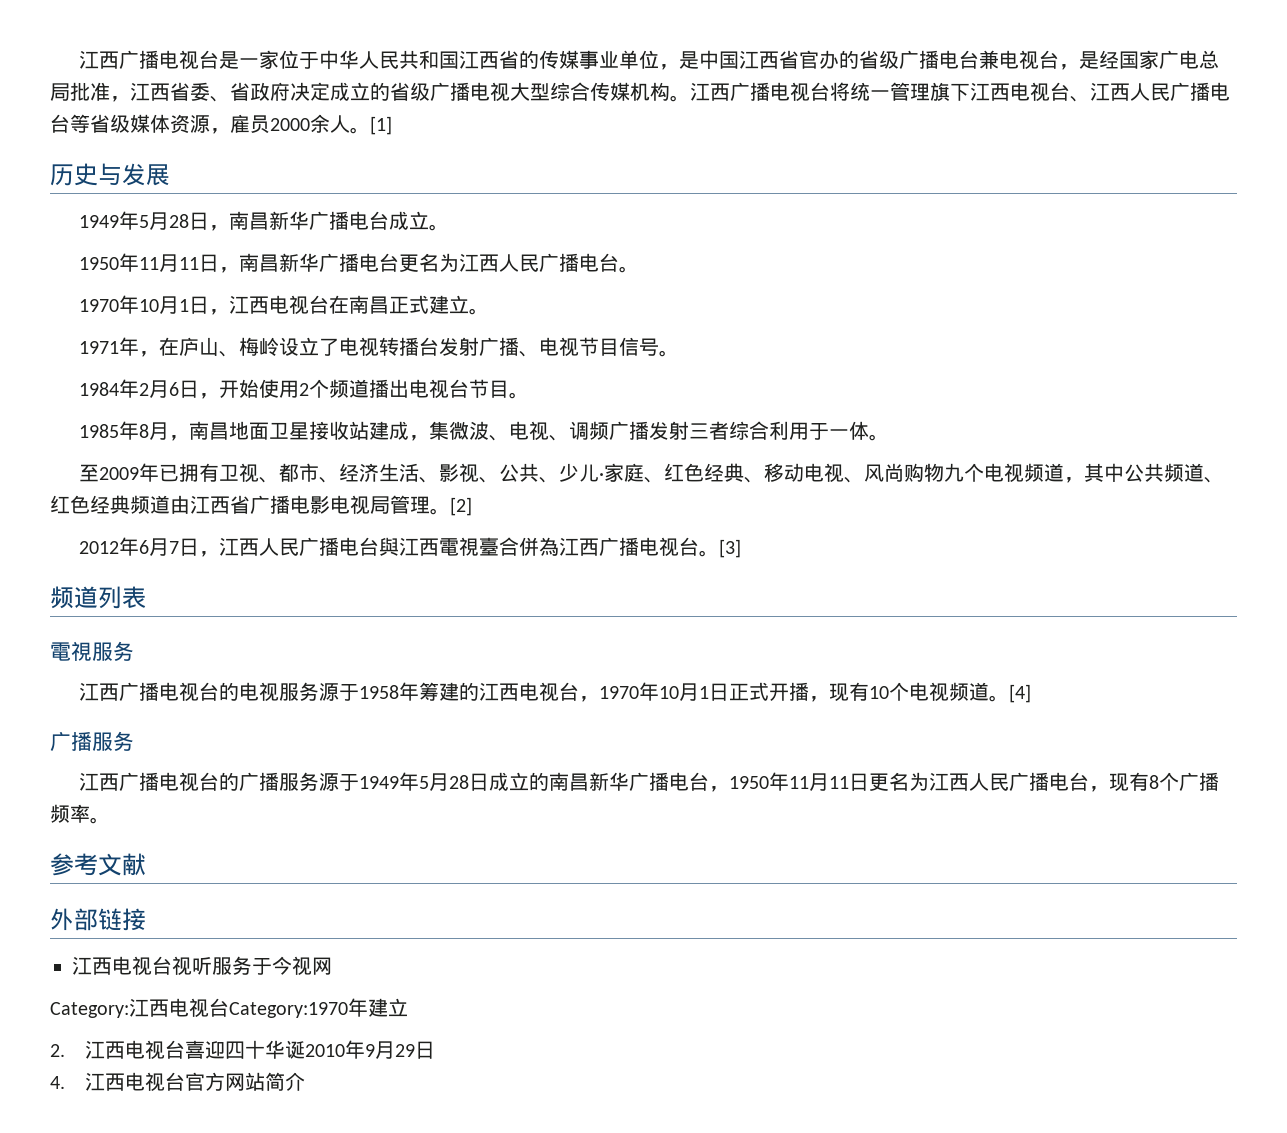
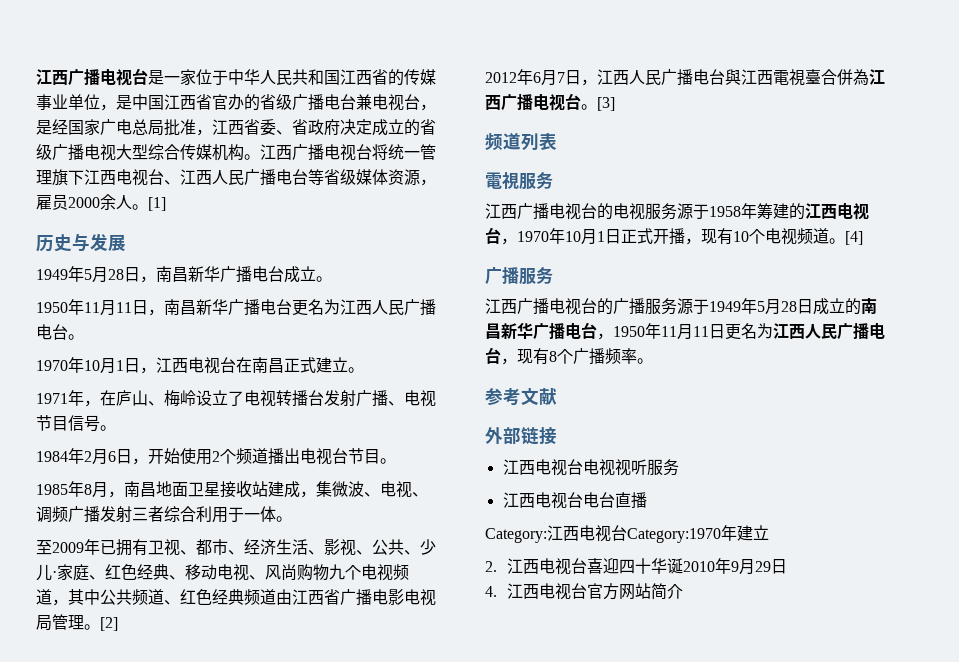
(172, 965) none -> [582,459,615,476] 电视
[252,956,332,976] 于今视网 -> [502,492,647,509] // 江西电视台电台直播

